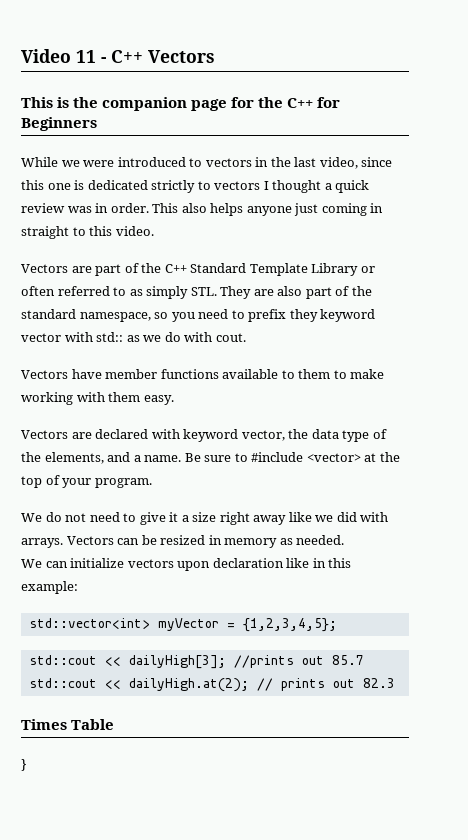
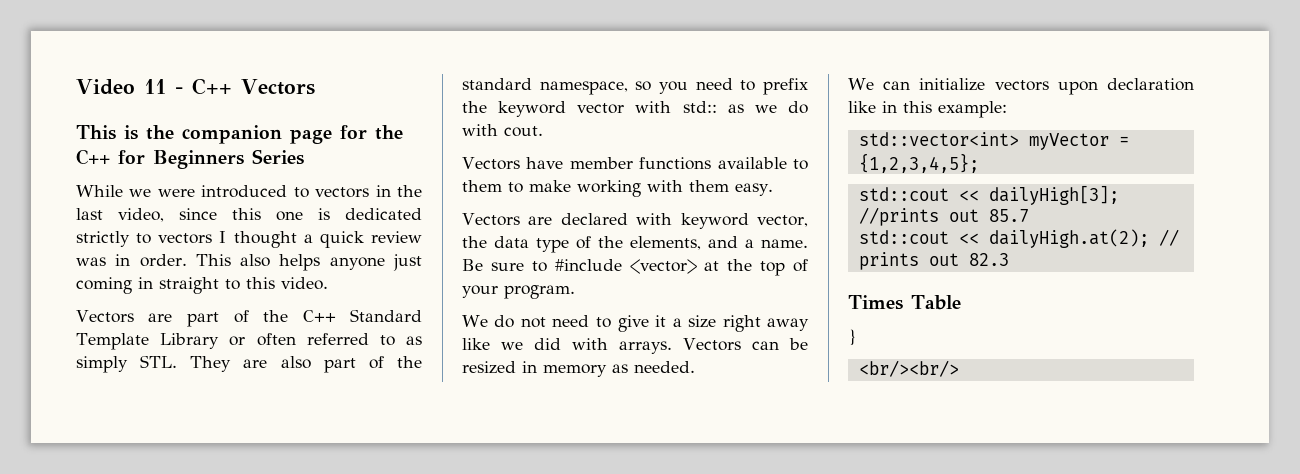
(97, 124) none -> [252,149,304,165] Series
[289,309,318,322] they -> [462,101,487,113] the
(27, 765) none -> [858,360,959,377] // <br/><br/>

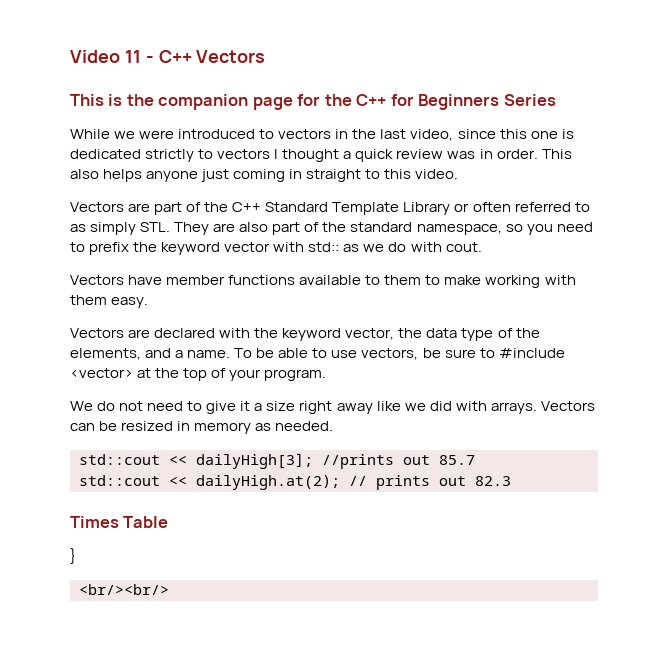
(673, 219) none -> [254,328,279,338] the
[462,259,483,271] Be -> [234,348,441,360] To be able to use vectors, be
[848,78,1194,95] [848,101,1007,118] [858,132,1129,150] [858,153,979,173] // We can initialize vectors upon declaration like in this example: // std::vector<int> myVector = {1,2,3,4,5}; -> (334, 426) none

